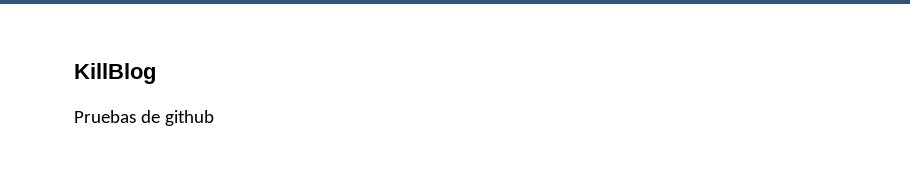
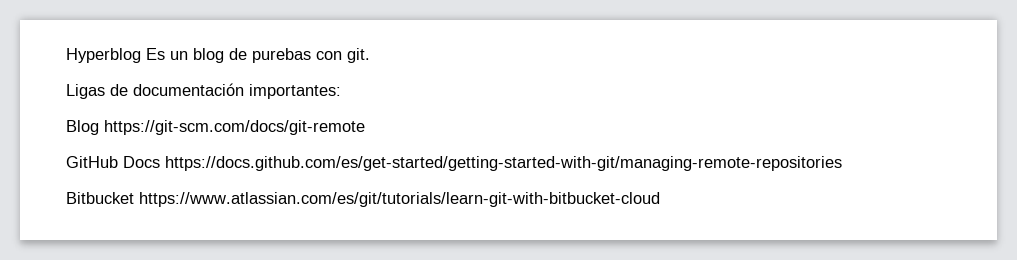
[74,63,156,84] [74,110,214,126] KillBlog // Pruebas de github -> [66,48,370,63] [66,83,341,99] [66,120,365,135] [66,156,842,171] [66,192,660,207] Hyperblog Es un blog de purebas con git. // Ligas de documentación importantes: // Blog https://git-scm.com/docs/git-remote // GitHub Docs https://docs.github.com/es/get-started/getting-started-with-git/managing-remote-repositories // Bitbucket https://www.atlassian.com/es/git/tutorials/learn-git-with-bitbucket-cloud

